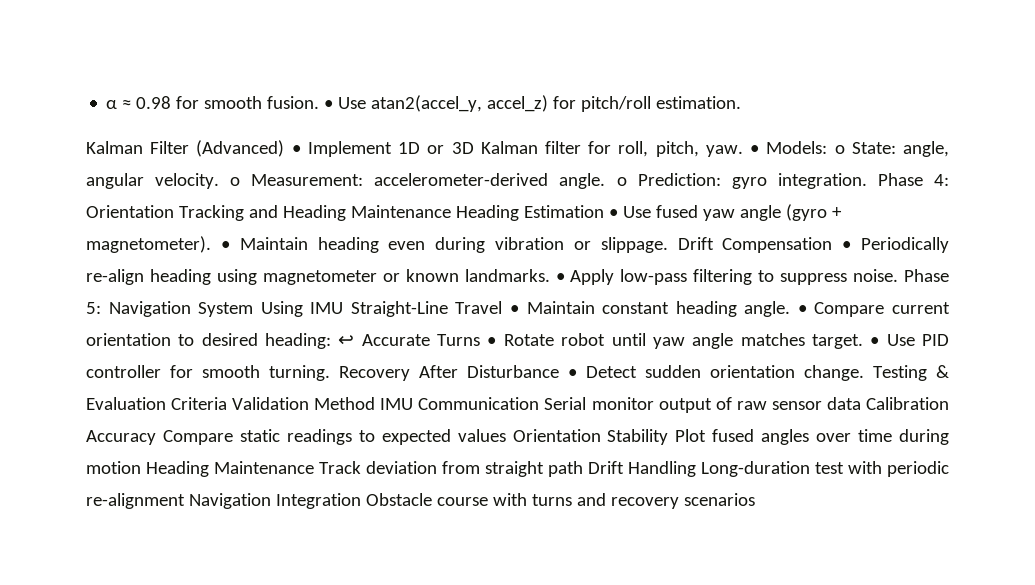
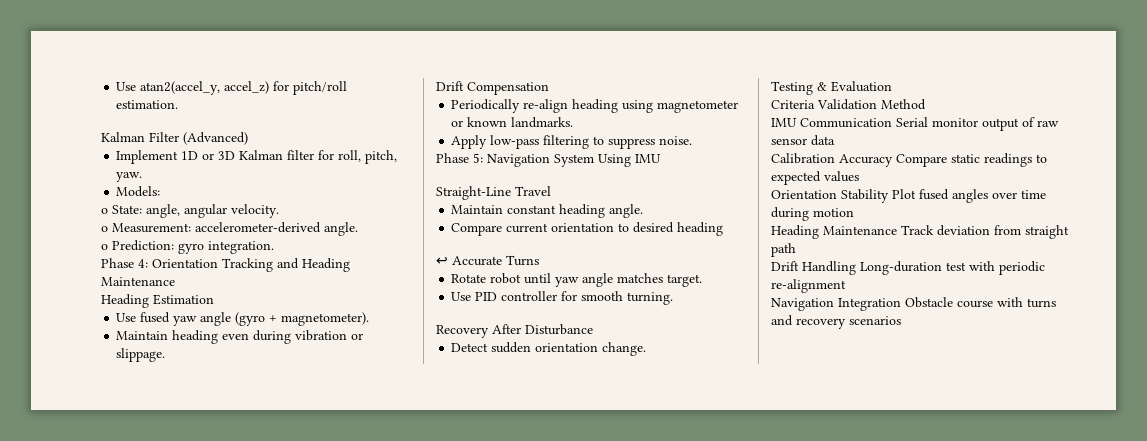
[106,96,334,109] α ≈ 0.98 for smooth fusion. • -> (116, 86) none
[291,145,301,154] • -> (248, 138) //
[750,145,760,154] • -> (143, 177) //
(828, 147) none -> (161, 191) //
(220, 181) none -> (279, 211) //
(606, 181) none -> (358, 229) //
(867, 181) none -> (274, 247) //
(451, 211) none -> (175, 281) //
[608,209,618,218] • -> (214, 299) //
[220,241,230,250] • -> (370, 319) //
(668, 245) none -> (166, 355) //
[842,241,852,250] • -> (549, 88) //
[555,273,565,282] • -> (574, 122) //
(899, 275) none -> (693, 140) //
(344, 308) none -> (661, 158) //
[509,305,519,314] • -> (551, 191) //
[797,305,807,314] • -> (644, 211) //
[265,333,332,349] heading: -> [677,222,724,236] heading //
[487,337,497,346] • -> (539, 260) //
[870,337,880,346] • -> (703, 280) //
(330, 373) none -> (674, 298) //
[568,369,577,378] • -> (593, 329) //
(864, 373) none -> (647, 349) //
(166, 403) none -> (892, 86) //
(376, 403) none -> (926, 104) //
(861, 403) none -> (835, 140) //
(506, 435) none -> (859, 176) //
(141, 467) none -> (854, 212) //
(583, 469) none -> (796, 250) //
(185, 501) none -> (846, 286) //

